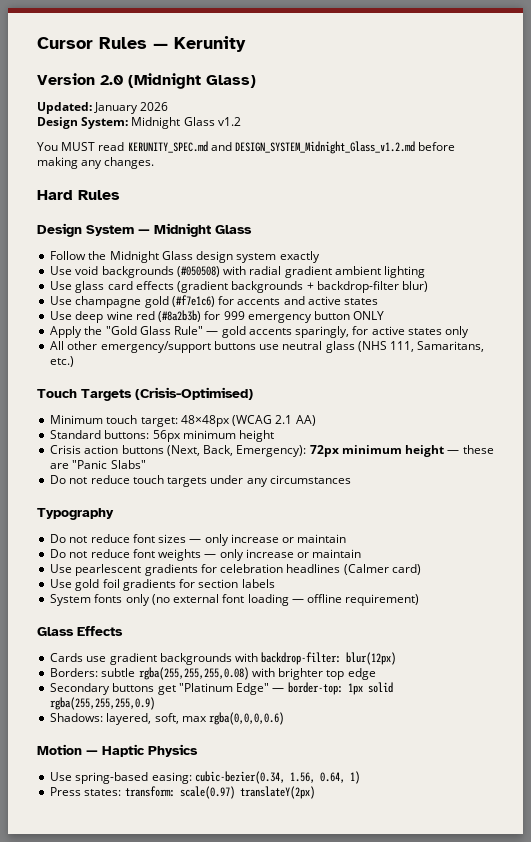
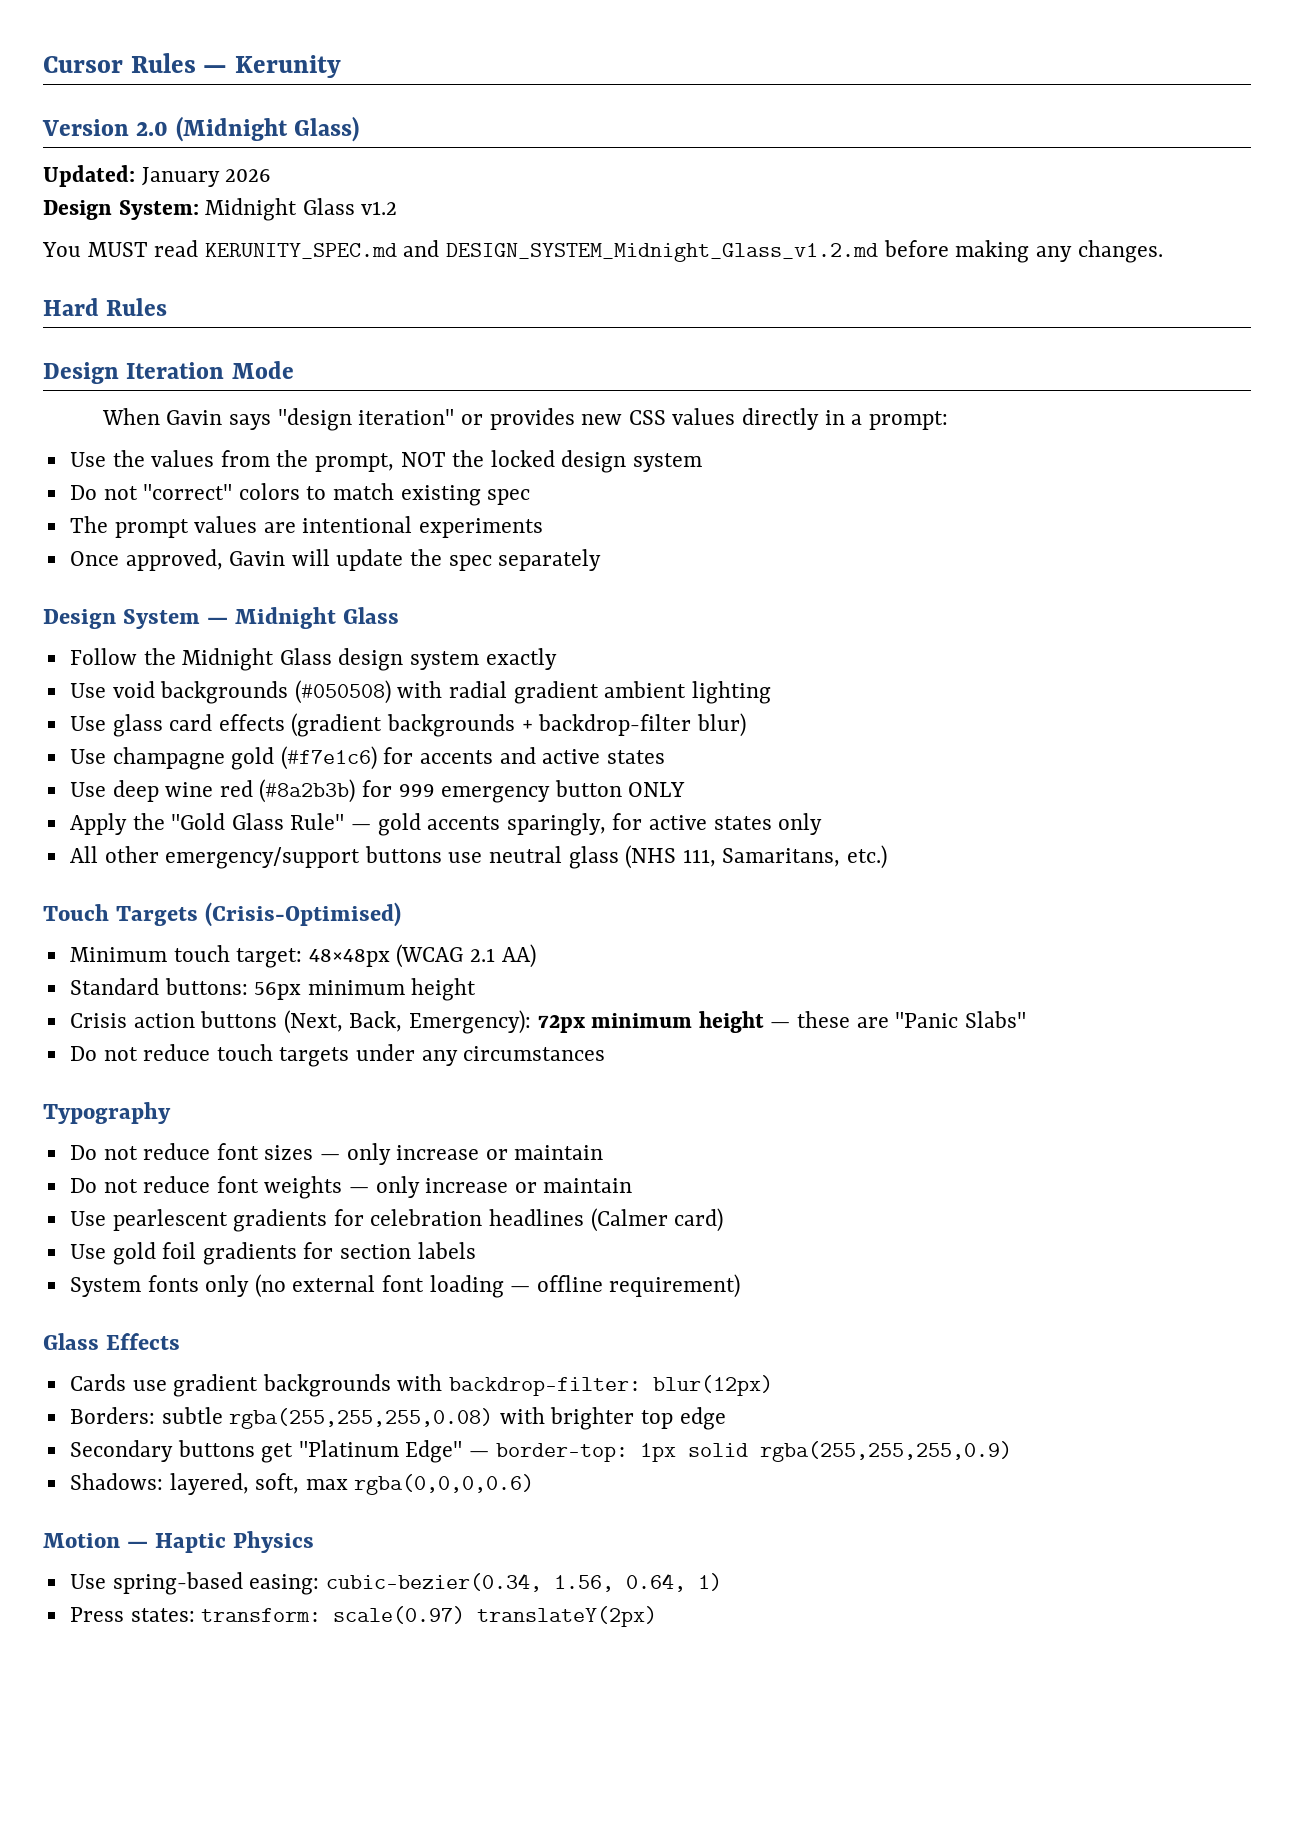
(120, 195) none -> [43,361,294,384] [101,408,948,431] [69,450,703,473] [69,483,531,506] [69,516,544,538] [69,549,602,571] // Design Iteration Mode // When Gavin says "design iteration" or provides new CSS values directly in a prompt: // Use the values from the prompt, NOT the locked design system // Do not "correct" colors to match existing spec // The prompt values are intentional experiments // Once approved, Gavin will update the spec separately

